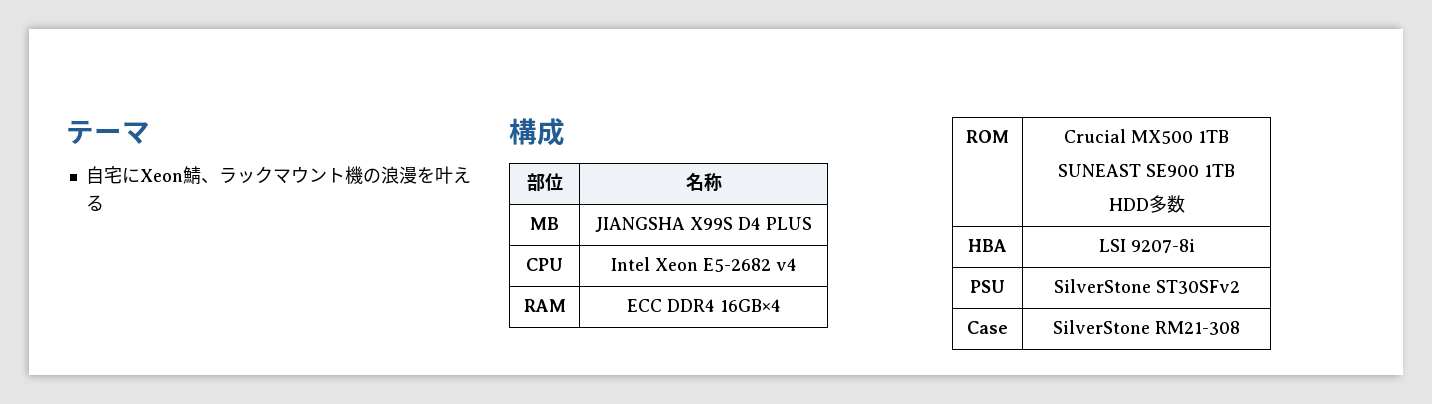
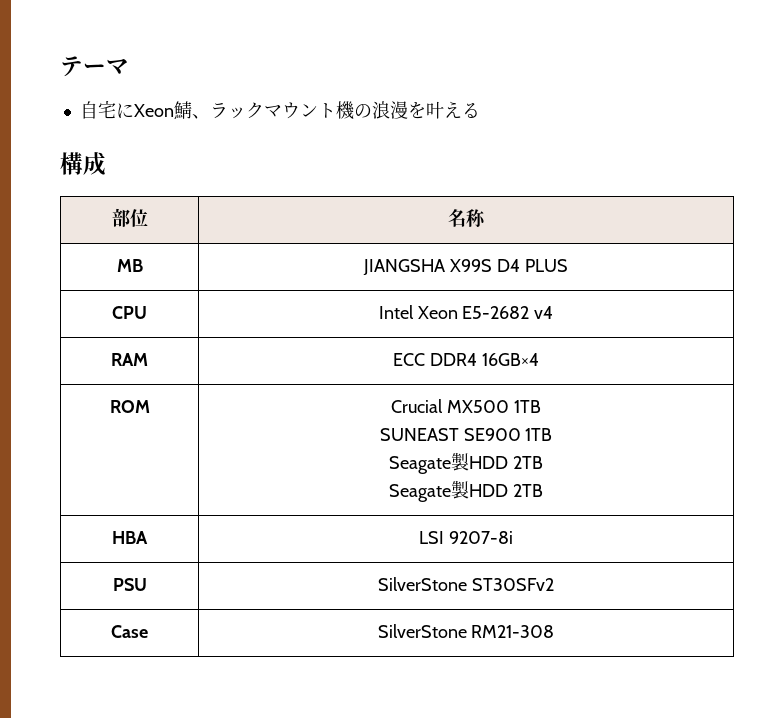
[1108,195,1185,213] HDD多数 -> [389,452,543,474] [389,480,543,502] Seagate製HDD 2TB // Seagate製HDD 2TB

